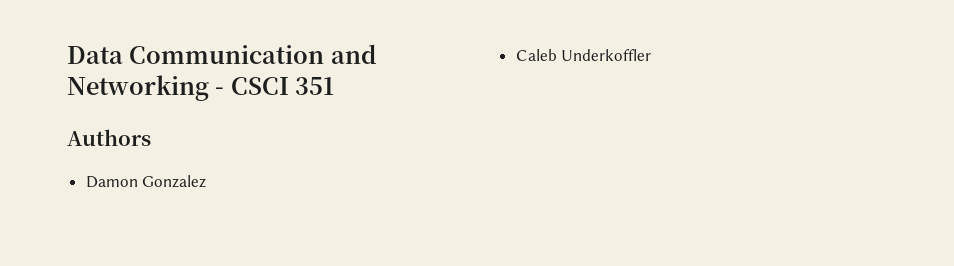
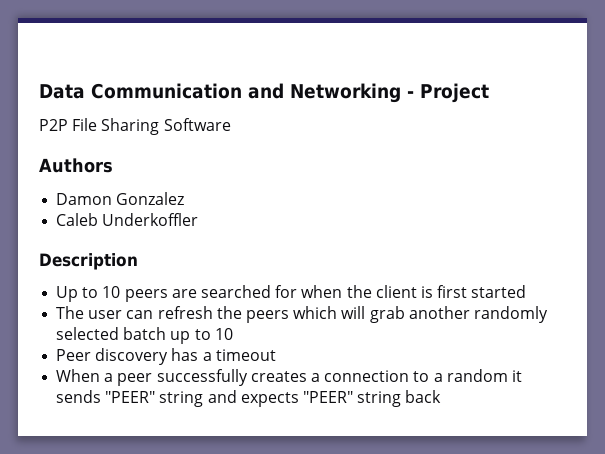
[230,77,335,95] CSCI 351 -> [420,83,489,103] [39,118,231,135] Project // P2P File Sharing Software
(652, 55) none -> [39,253,138,270] [56,285,527,302] [56,306,548,323] [56,327,233,344] [56,348,276,365] [56,369,522,386] [56,390,442,407] // Description // Up to 10 peers are searched for when the client is first started // The user can refresh the peers which will grab another randomly selected batch up to 10 // Peer discovery has a timeout // When a peer successfully creates a connection to a random it sends "PEER" string and expects "PEER" string back

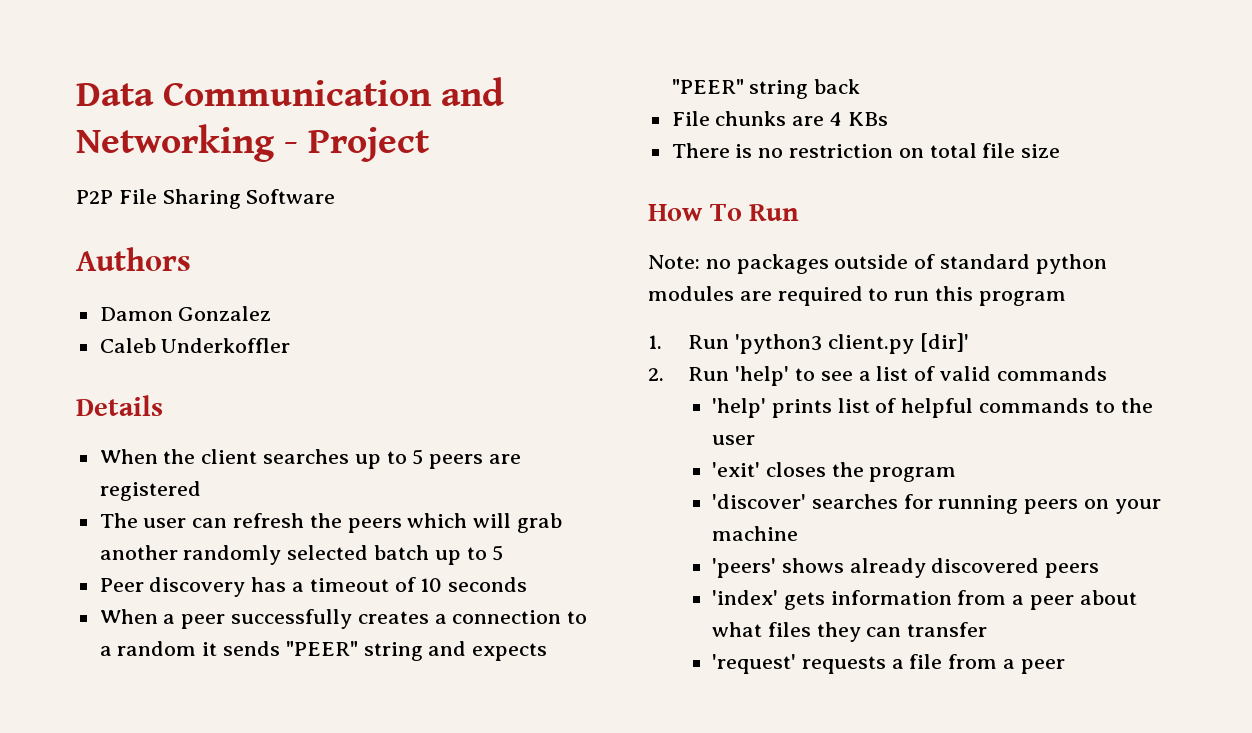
[39,253,138,270] [56,285,527,302] Description // Up to 10 peers are searched for when the client is first started -> [76,395,163,416] [99,449,522,469] [99,481,201,501] Details // When the client searches up to 5 peers are registered
[214,328,233,340] 10 -> [492,545,504,561] 5
(276, 355) none -> [394,577,528,592] of 10 seconds
(442, 396) none -> [671,111,888,126] [671,143,1061,158] [648,204,800,221] [648,254,1107,274] [648,286,1066,306] [648,333,969,354] [648,366,1107,386] [711,398,1153,418] [711,435,755,445] [711,462,957,482] [711,494,1161,514] [711,526,798,541] [711,558,1100,578] [711,590,1137,610] [711,622,988,642] [711,654,1065,674] // File chunks are 4 KBs // There is no restriction on total file size // How To Run // Note: no packages outside of standard python modules are required to run this program // 1. Run 'python3 client.py [dir]' // 2. Run 'help' to see a list of valid commands // 'help' prints list of helpful commands to the user // 'exit' closes the program // 'discover' searches for running peers on your machine // 'peers' shows already discovered peers // 'index' gets information from a peer about what files they can transfer // 'request' requests a file from a peer

